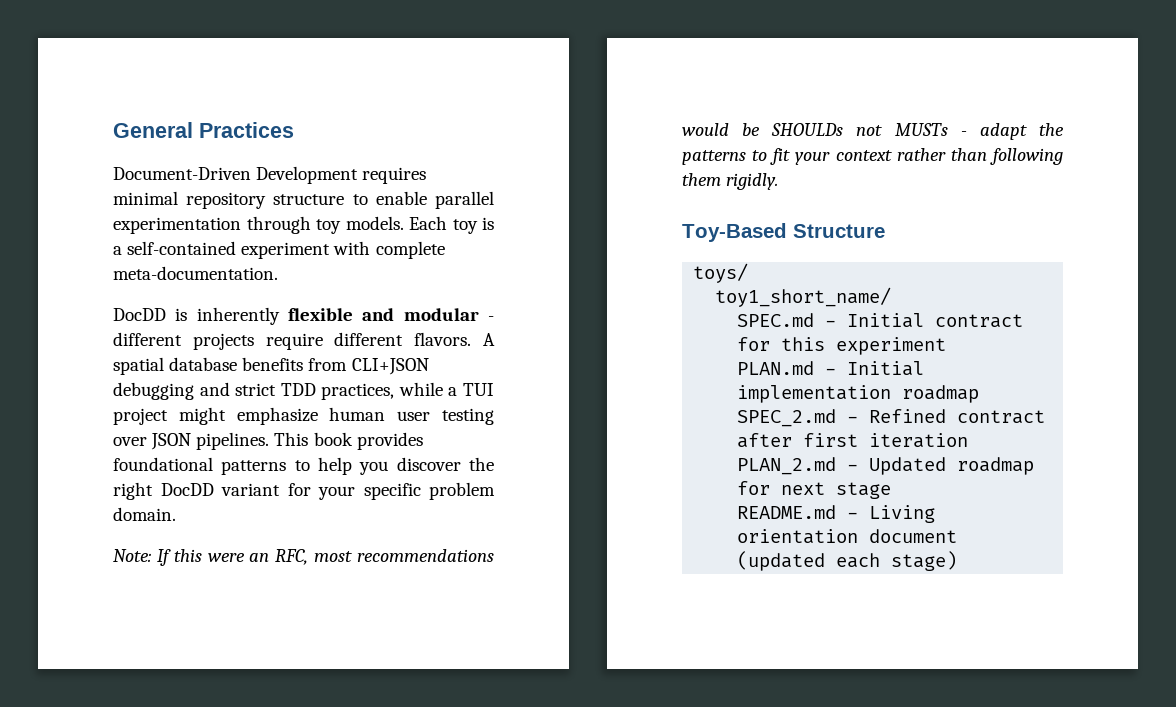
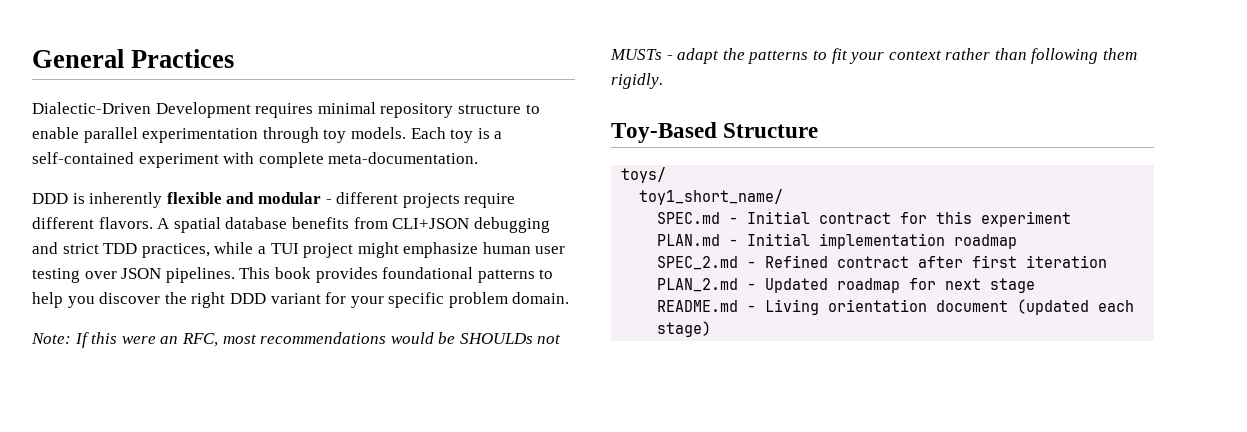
[113,167,251,180] Document-Driven -> [32,102,151,114] Dialectic-Driven
[113,308,166,321] DocDD -> [32,193,68,204] DDD
[160,483,214,496] DocDD -> [229,293,266,304] DDD

